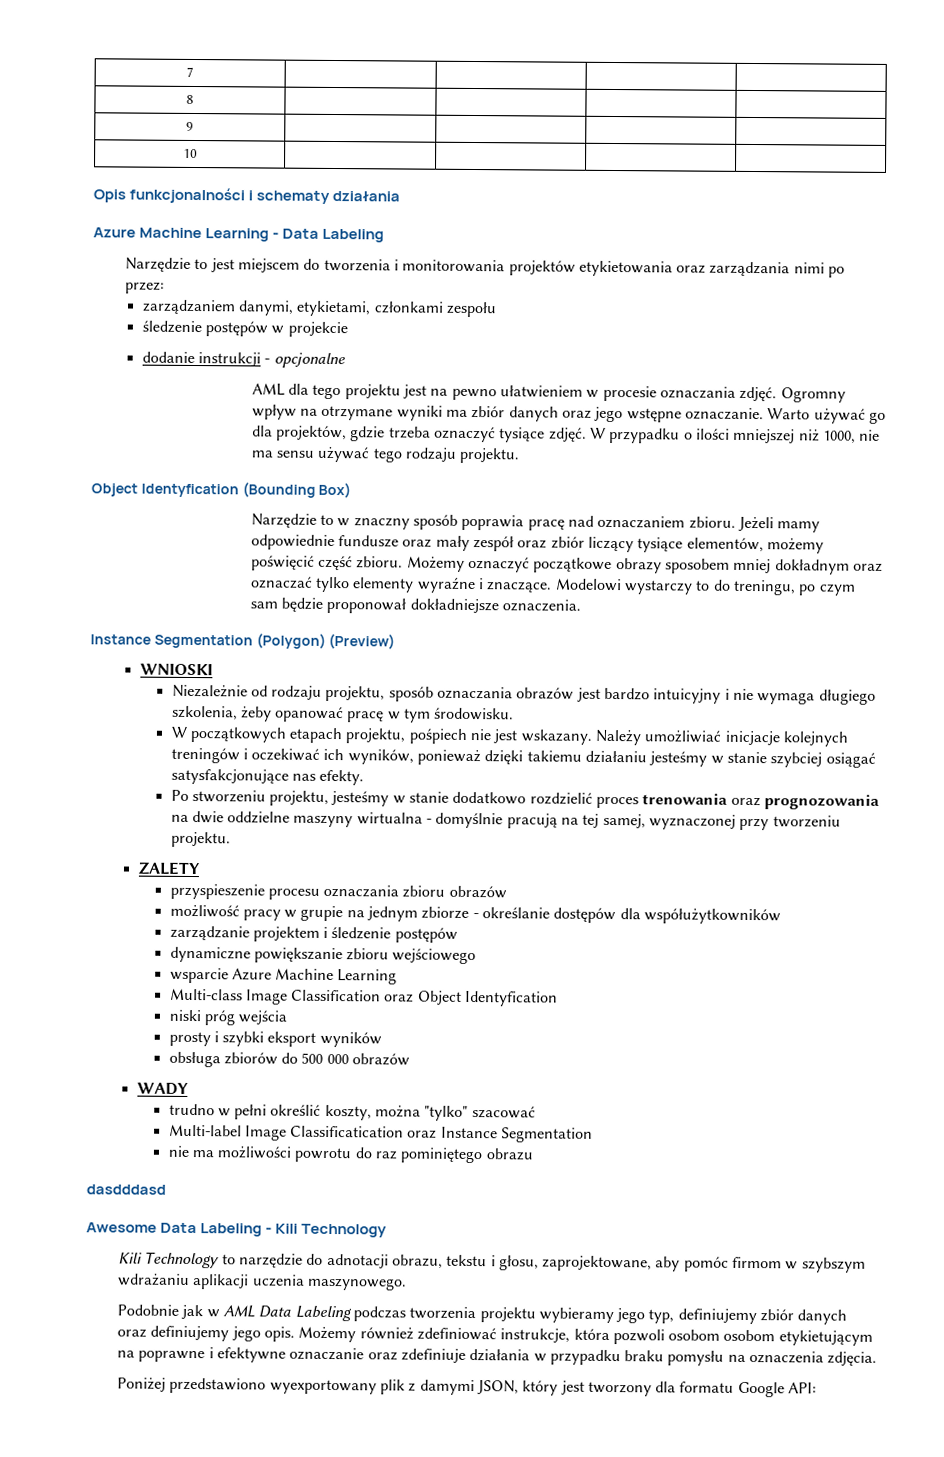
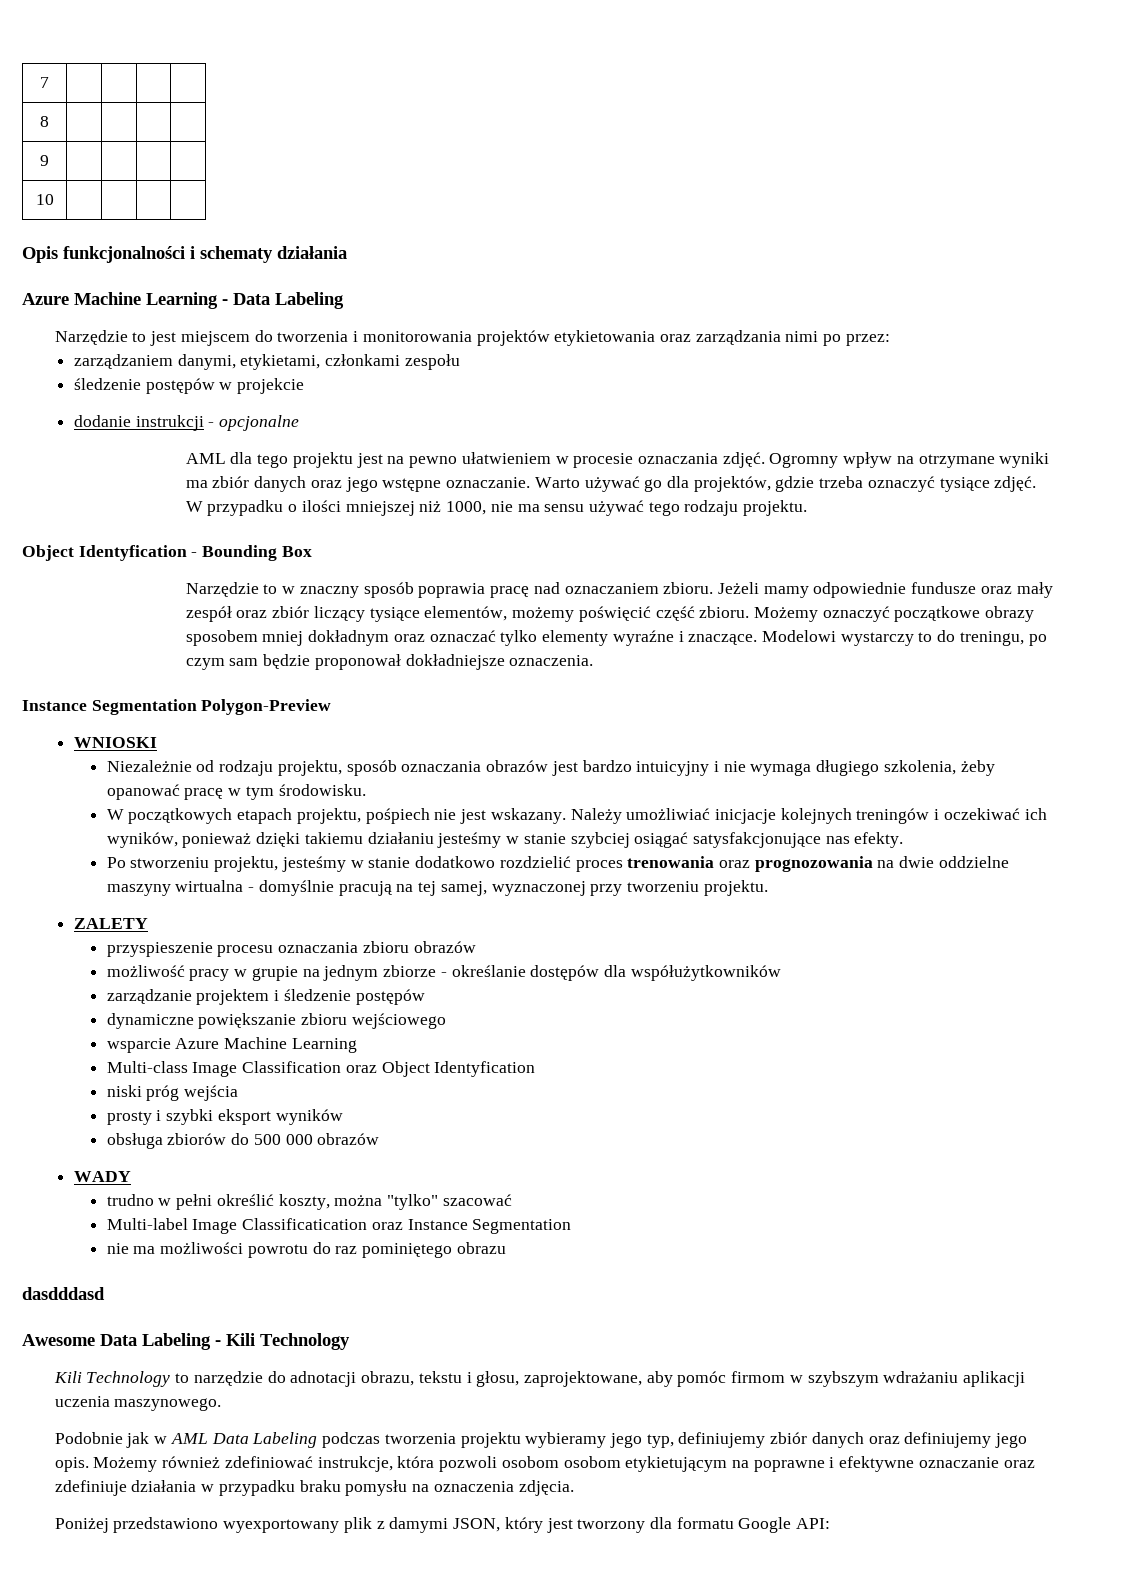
[241,482,352,499] (Bounding Box) -> [191,545,312,561] - Bounding Box
[255,633,396,650] (Polygon) (Preview) -> [201,699,332,715] Polygon-Preview

